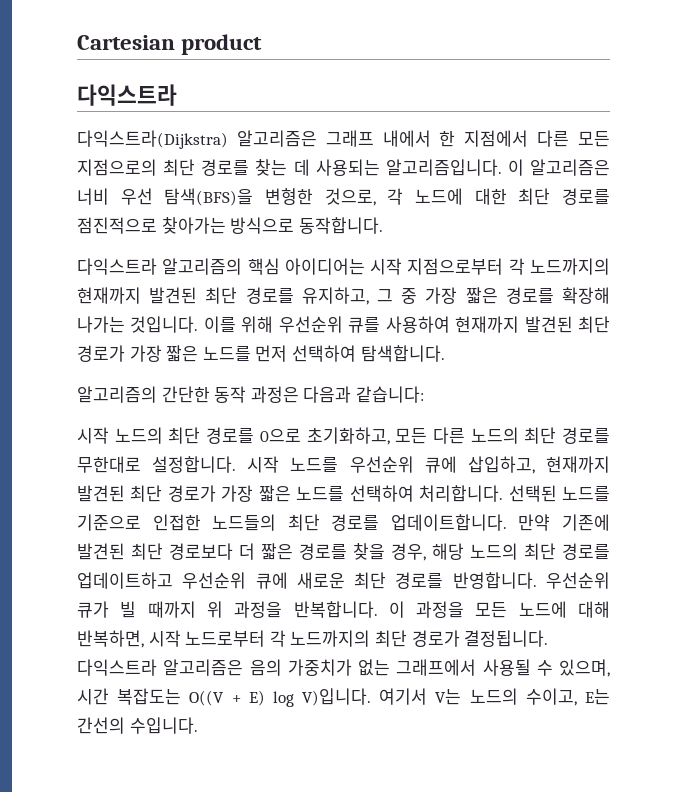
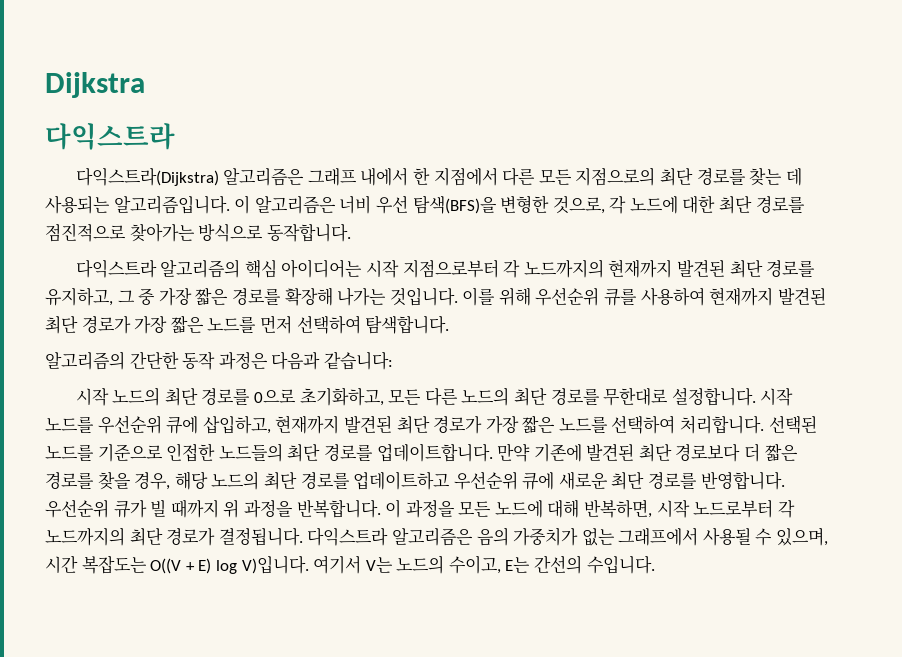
[77,34,263,55] Cartesian product -> [45,72,145,98] Dijkstra

